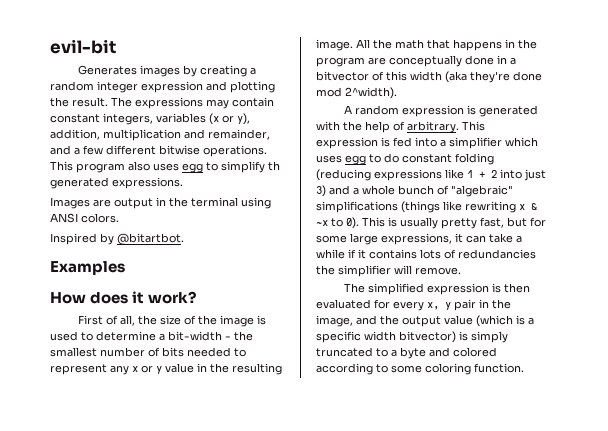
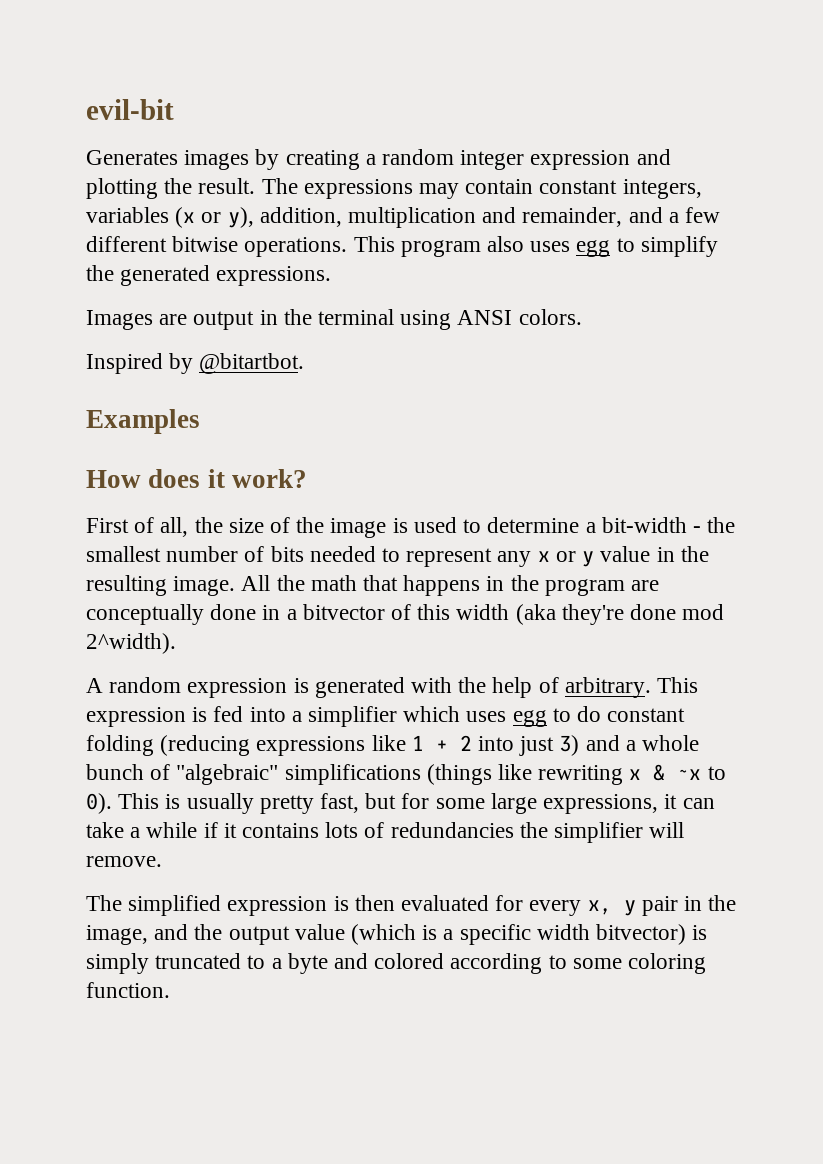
[268,161,280,171] th -> [86,265,114,281] the

